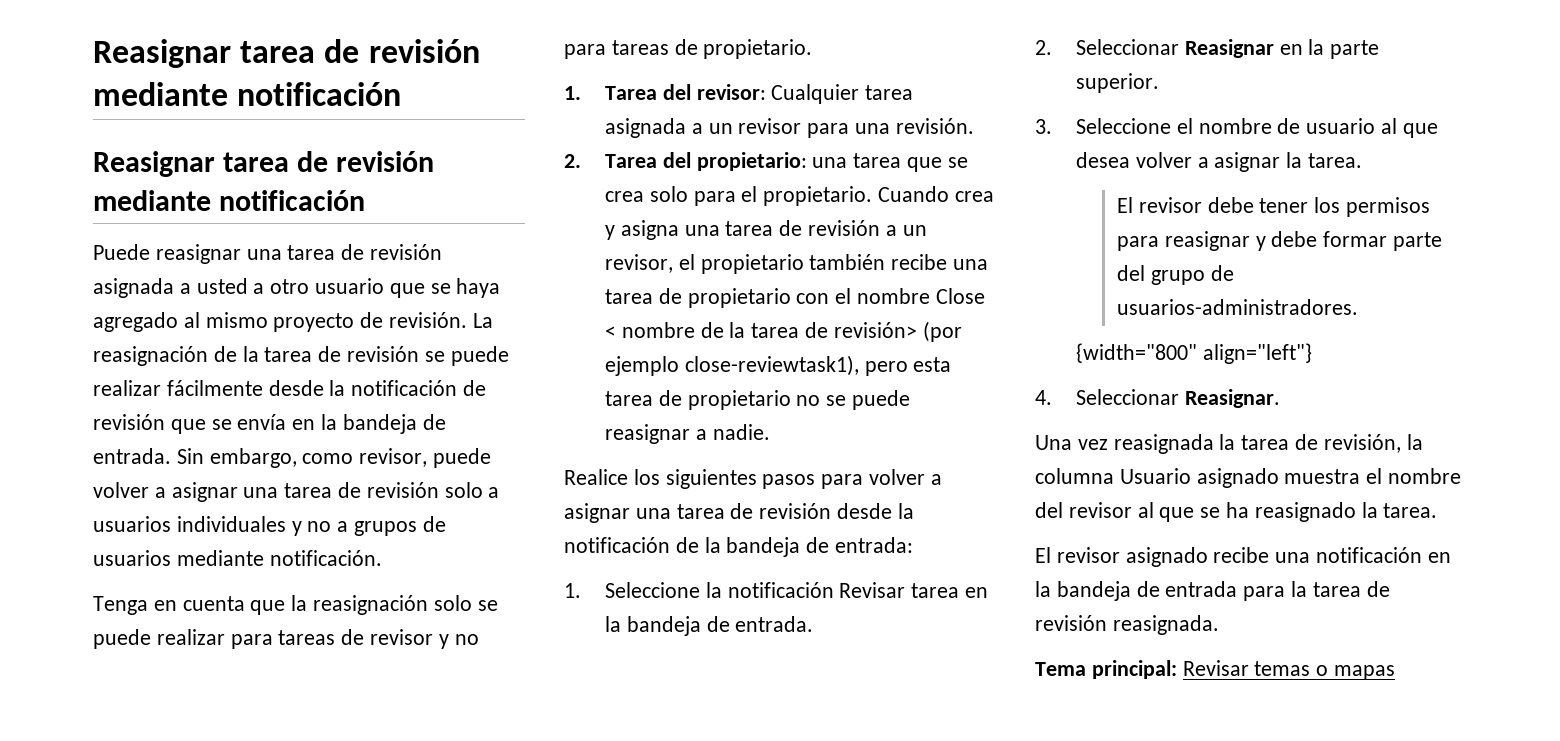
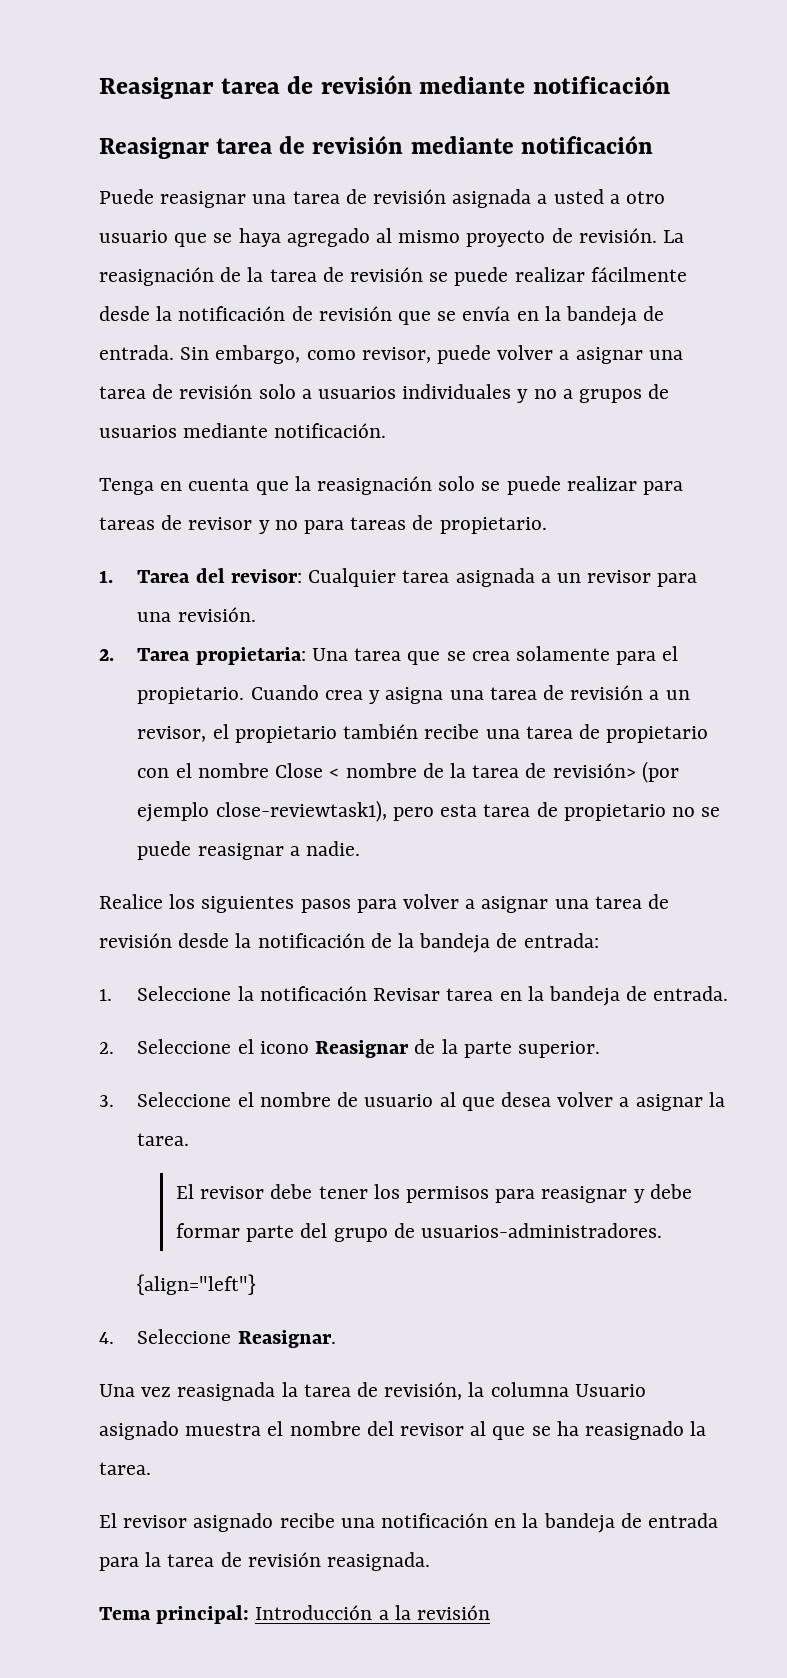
[662,152,848,171] del propietario: una -> [195,647,348,665] propietaria: Una
[649,186,688,202] solo -> [515,646,610,661] solamente
[1075,39,1303,58] Seleccionar Reasignar en -> [137,1039,436,1058] Seleccione el icono Reasignar de
[1075,343,1312,364] {width="800" align="left"} -> [137,1274,257,1295] {align="left"}
[1075,389,1179,405] Seleccionar -> [137,1329,232,1344] Seleccione
[1182,660,1396,680] Revisar temas o mapas -> [255,1605,491,1620] Introducción a la revisión

